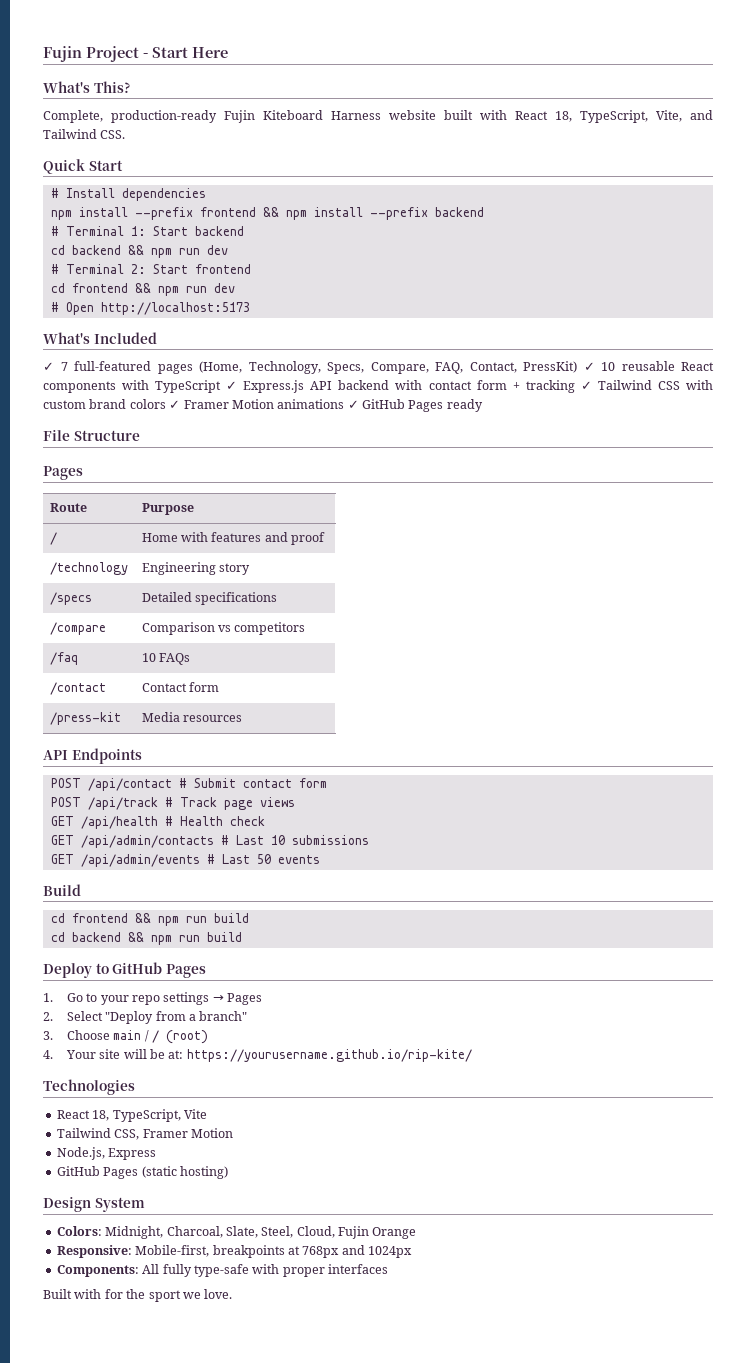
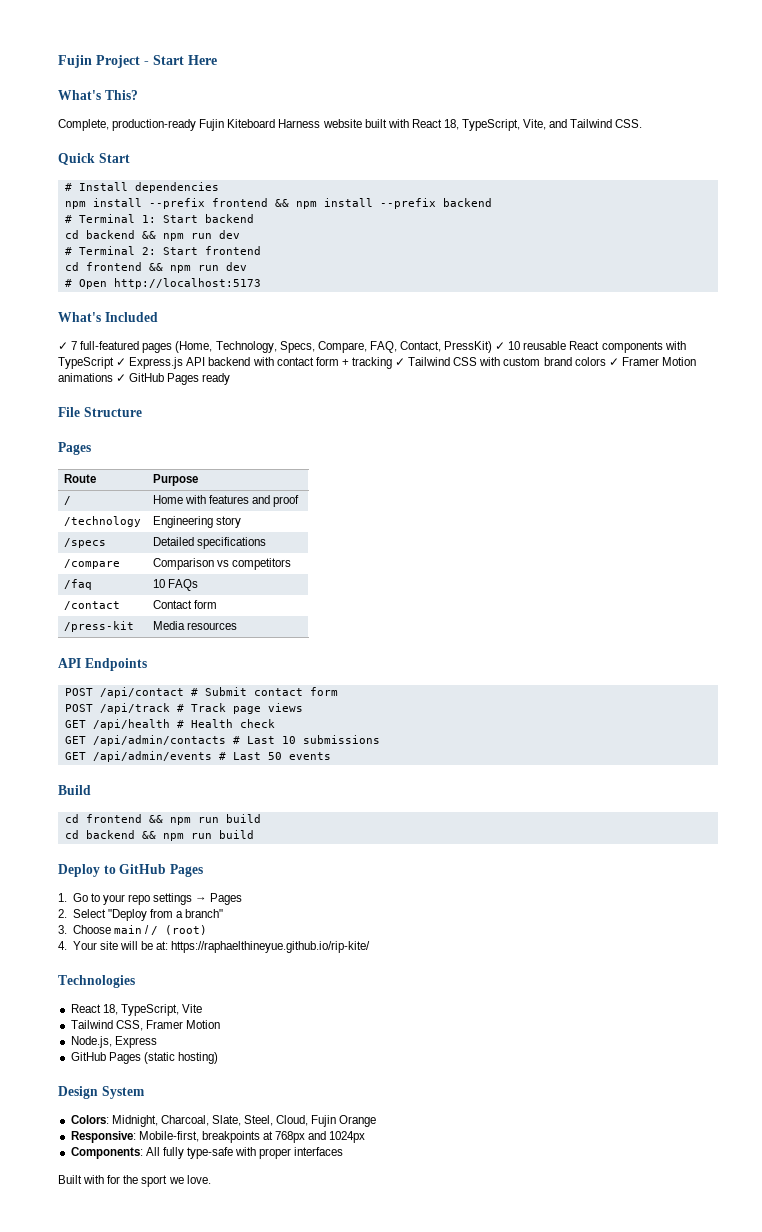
[186,1049,472,1062] https://yourusername.github.io/rip-kite/ -> [171,941,371,953] https://raphaelthineyue.github.io/rip-kite/

